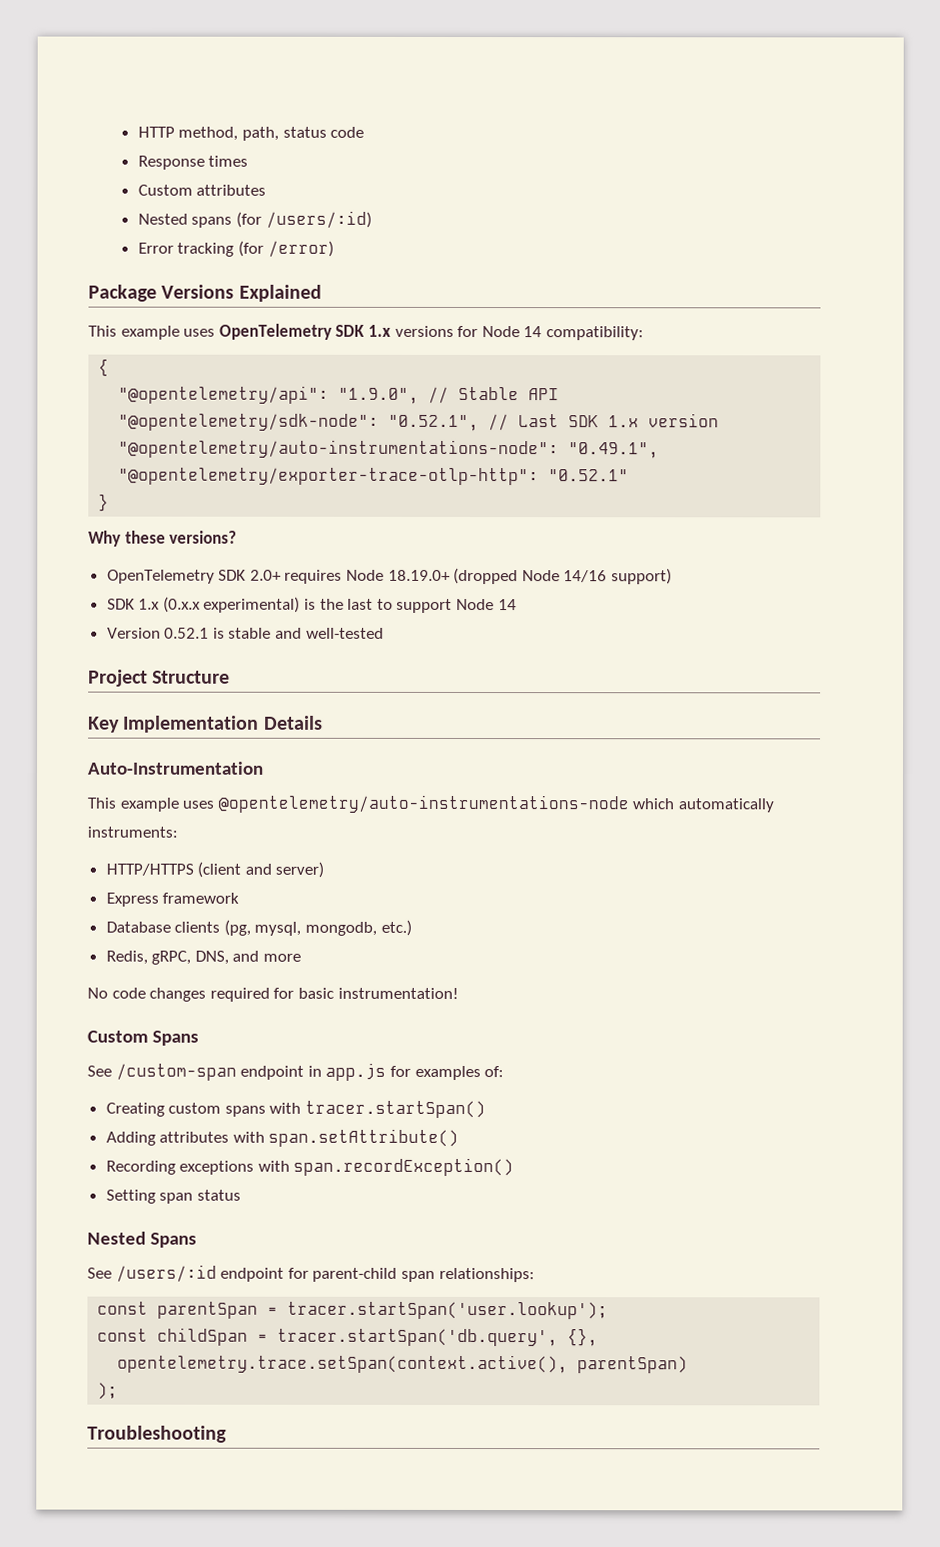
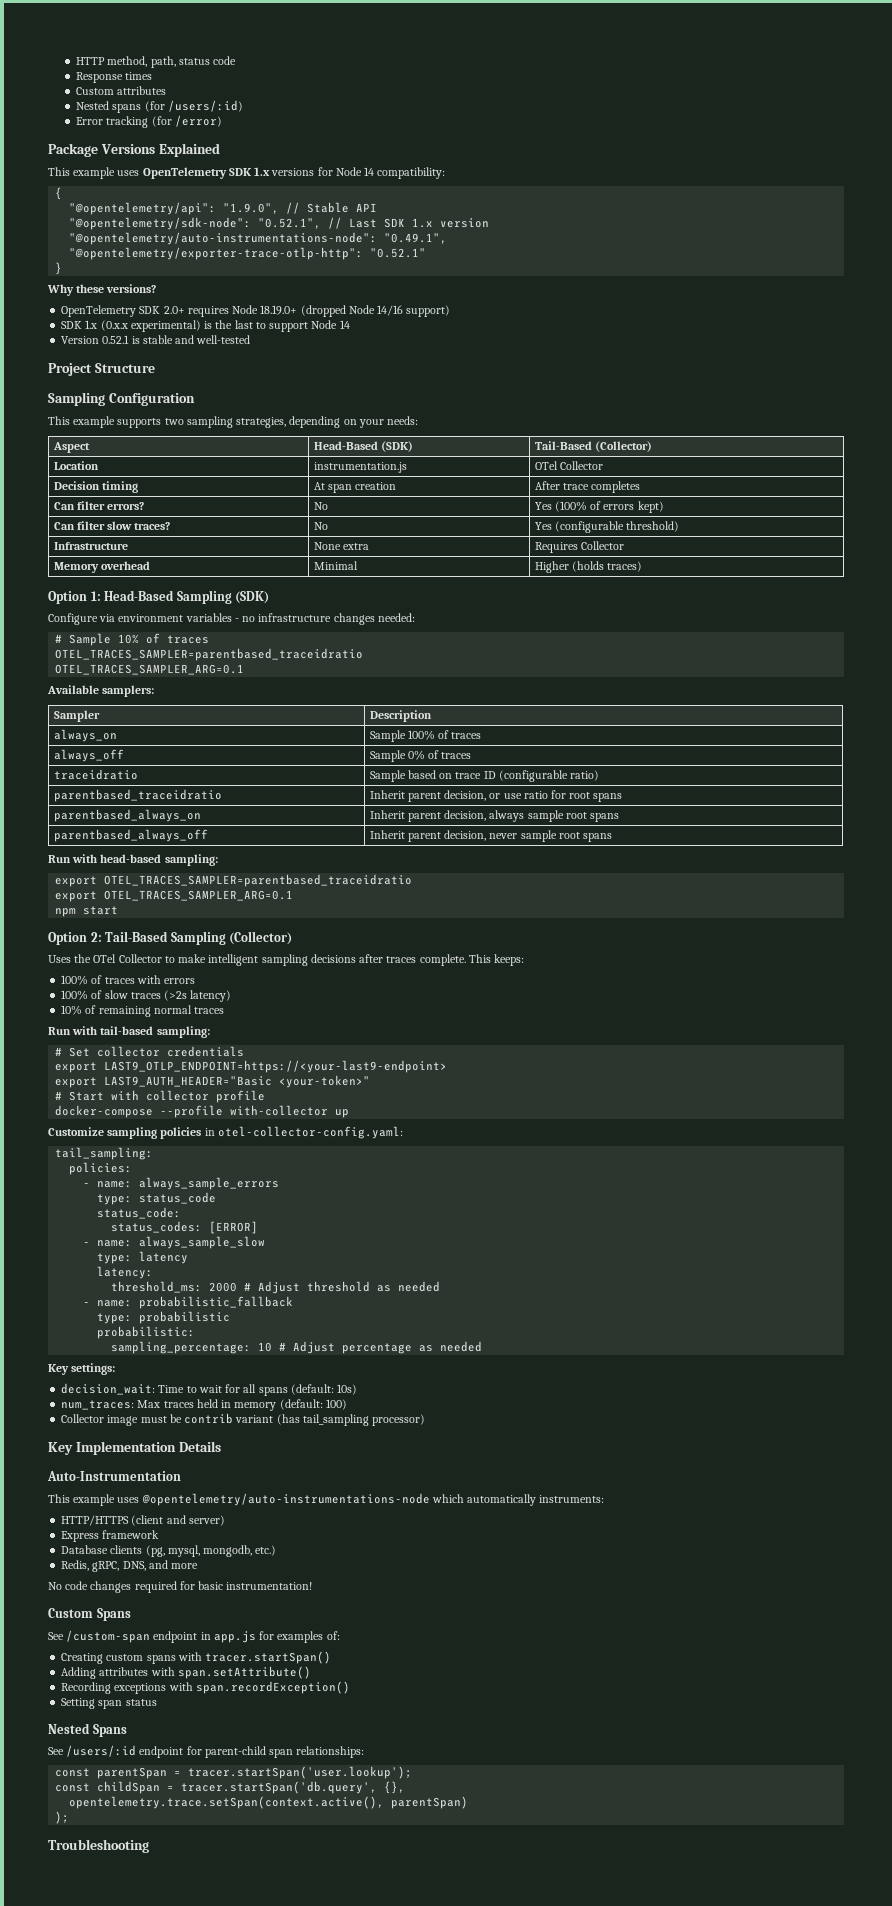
(231, 677) none -> [48,392,195,406] [48,416,419,428] [52,442,90,453] [313,441,413,452] [534,441,652,452] [53,461,99,470] [313,462,407,473] [534,461,603,470] [53,481,138,493] [313,482,397,493] [534,481,641,493] [53,501,145,510] [313,502,328,510] [534,501,664,513] [53,521,171,530] [313,522,328,530] [534,521,680,533] [53,542,128,550] [313,542,369,550] [534,541,624,553] [53,561,150,573] [313,561,358,570] [534,561,643,573] [48,590,270,604] [48,613,415,625] [55,633,210,646] [55,648,364,661] [55,664,245,675] [47,685,155,697] [53,710,100,722] [369,710,432,722] [53,729,117,742] [369,730,482,742] [53,749,124,762] [369,750,472,762] [53,769,138,780] [369,770,600,782] [53,789,222,802] [369,790,623,802] [53,809,201,822] [369,810,620,822] [53,829,208,842] [369,830,613,842] [48,854,218,866] [55,874,413,887] [55,890,294,902] [55,906,119,917] [48,931,293,945] [48,954,525,966] [61,975,196,985] [61,990,232,1002] [61,1005,225,1017] [48,1026,210,1038] [55,1046,245,1057] [55,1060,448,1073] [55,1075,371,1088] [55,1090,266,1103] [55,1105,350,1118] [48,1126,403,1139] [55,1147,154,1160] [69,1162,133,1175] [83,1177,280,1190] [97,1192,217,1205] [97,1207,182,1219] [111,1221,259,1234] [83,1236,266,1249] [97,1251,189,1264] [97,1266,154,1279] [111,1281,441,1294] [83,1296,294,1309] [97,1311,231,1324] [97,1326,196,1339] [111,1341,483,1354] [48,1363,116,1375] [61,1383,358,1396] [61,1399,347,1411] [61,1413,426,1426] // Sampling Configuration // This example supports two sampling strategies, depending on your needs: // Aspect | Head-Based (SDK) | Tail-Based (Collector) // Location | instrumentation.js | OTel Collector // Decision timing | At span creation | After trace completes // Can filter errors? | No | Yes (100% of errors kept) // Can filter slow traces? | No | Yes (configurable threshold) // Infrastructure | None extra | Requires Collector // Memory overhead | Minimal | Higher (holds traces) // Option 1: Head-Based Sampling (SDK) // Configure via environment variables - no infrastructure changes needed: // # Sample 10% of traces // OTEL_TRACES_SAMPLER=parentbased_traceidratio // OTEL_TRACES_SAMPLER_ARG=0.1 // Available samplers: // Sampler | Description // always_on | Sample 100% of traces // always_off | Sample 0% of traces // traceidratio | Sample based on trace ID (configurable ratio) // parentbased_traceidratio | Inherit parent decision, or use ratio for root spans // parentbased_always_on | Inherit parent decision, always sample root spans // parentbased_always_off | Inherit parent decision, never sample root spans // Run with head-based sampling: // export OTEL_TRACES_SAMPLER=parentbased_traceidratio // export OTEL_TRACES_SAMPLER_ARG=0.1 // npm start // Option 2: Tail-Based Sampling (Collector) // Uses the OTel Collector to make intelligent sampling decisions after traces complete. This keeps: // 100% of traces with errors // 100% of slow traces (>2s latency) // 10% of remaining normal traces // Run with tail-based sampling: // # Set collector credentials // export LAST9_OTLP_ENDPOINT=https://<your-last9-endpoint> // export LAST9_AUTH_HEADER="Basic <your-token>" // # Start with collector profile // docker-compose --profile with-collector up // Customize sampling policies in otel-collector-config.yaml: // tail_sampling: // policies: // - name: always_sample_errors // type: status_code // status_code: // status_codes: [ERROR] // - name: always_sample_slow // type: latency // latency: // threshold_ms: 2000 # Adjust threshold as needed // - name: probabilistic_fallback // type: probabilistic // probabilistic: // sampling_percentage: 10 # Adjust percentage as needed // Key settings: // decision_wait: Time to wait for all spans (default: 10s) // num_traces: Max traces held in memory (default: 100) // Collector image must be contrib variant (has tail_sampling processor)

